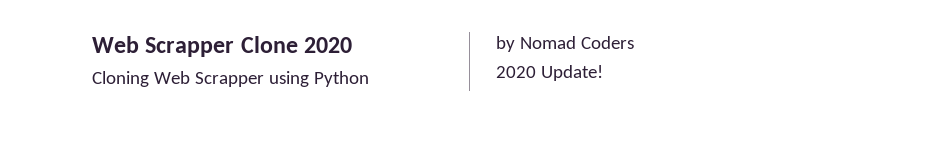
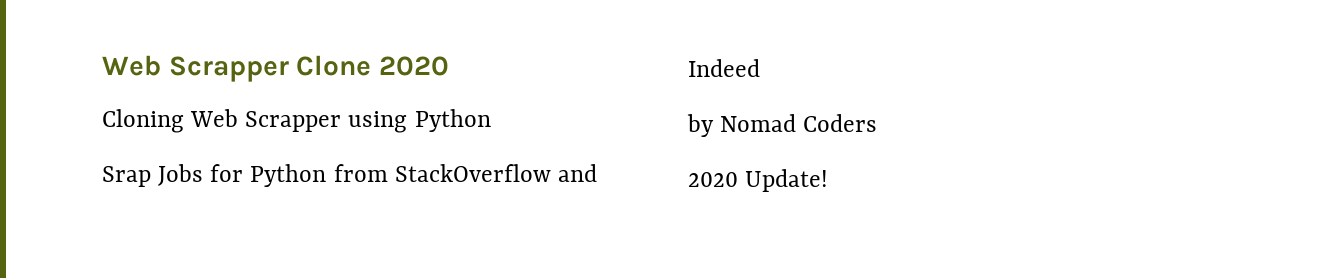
(369, 79) none -> [102,164,597,187] [688,59,760,77] // Srap Jobs for Python from StackOverflow and Indeed

